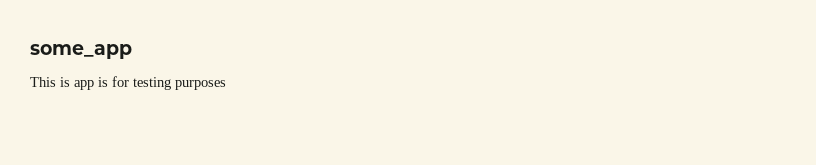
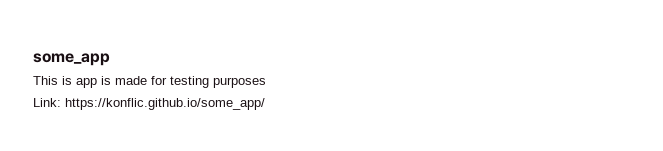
(108, 82) none -> [115,76,147,85] made
(226, 85) none -> [33,98,265,110] // Link: https://konflic.github.io/some_app/

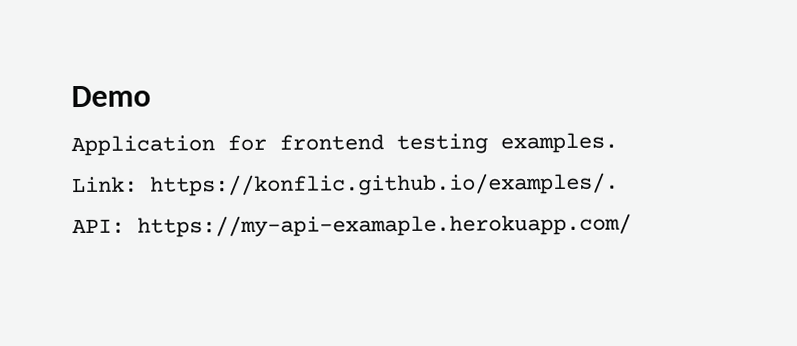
[33,53,110,66] [33,76,266,88] [33,98,265,110] some_app // This is app is made for testing purposes // Link: https://konflic.github.io/some_app/ -> [71,85,151,108] [71,132,618,157] [72,172,619,197] [72,213,632,238] Demo // Application for frontend testing examples. // Link: https://konflic.github.io/examples/. // API: https://my-api-examaple.herokuapp.com/

